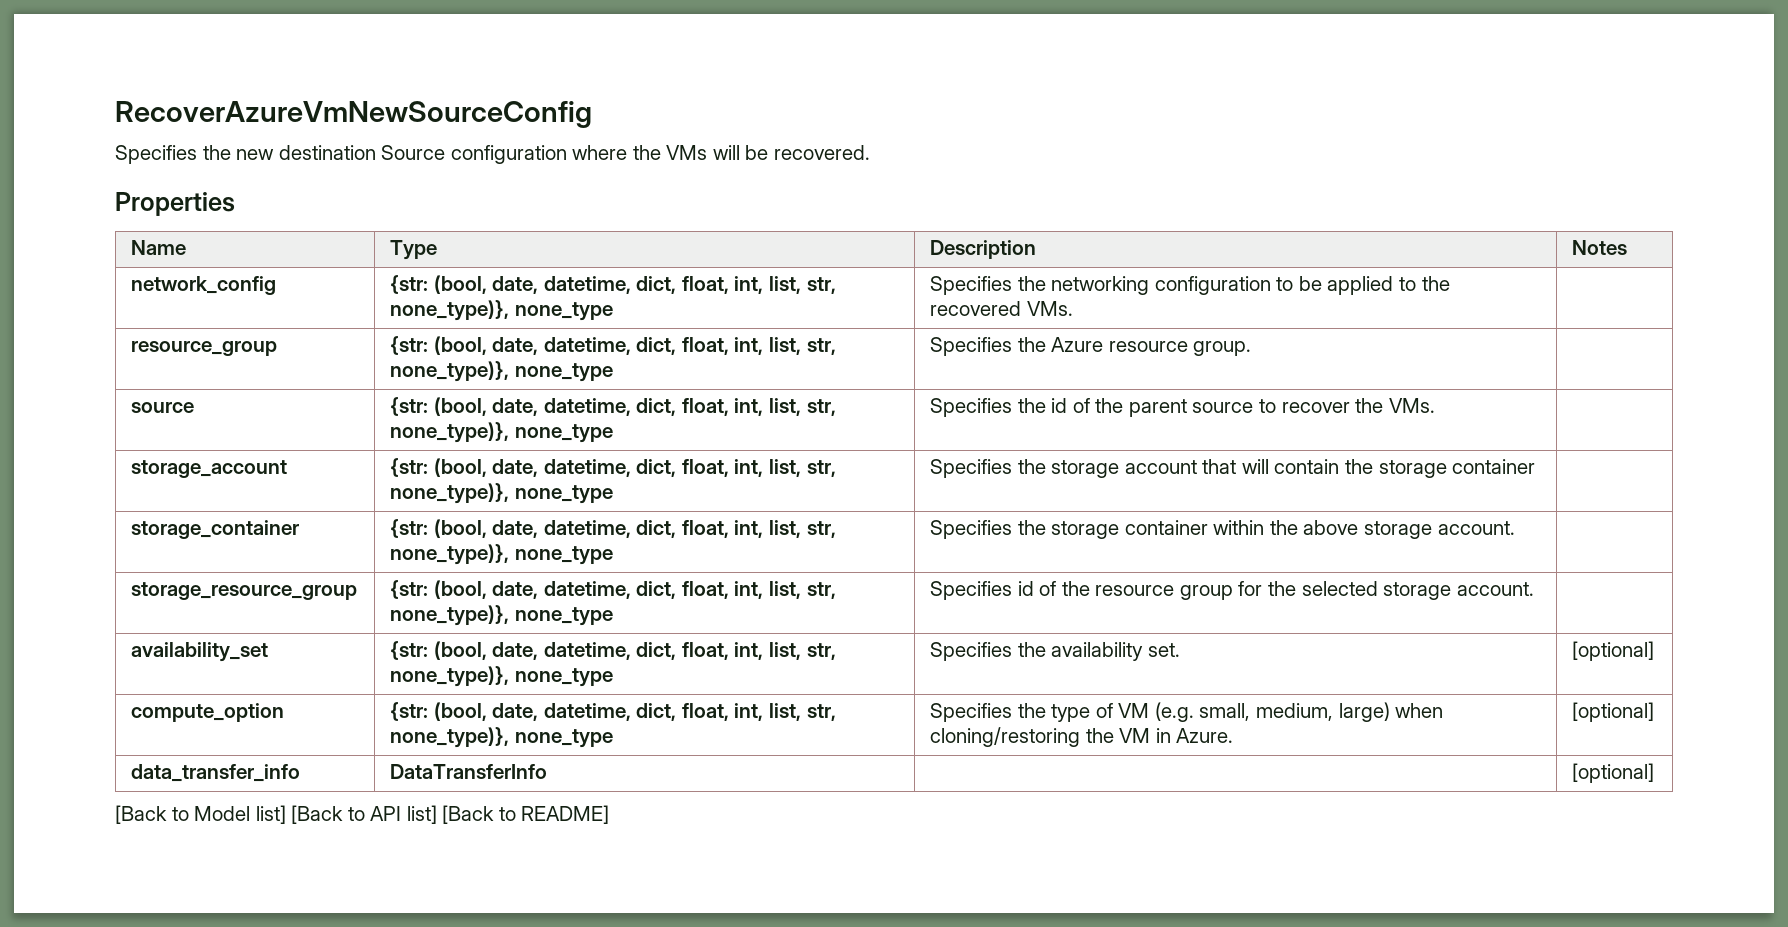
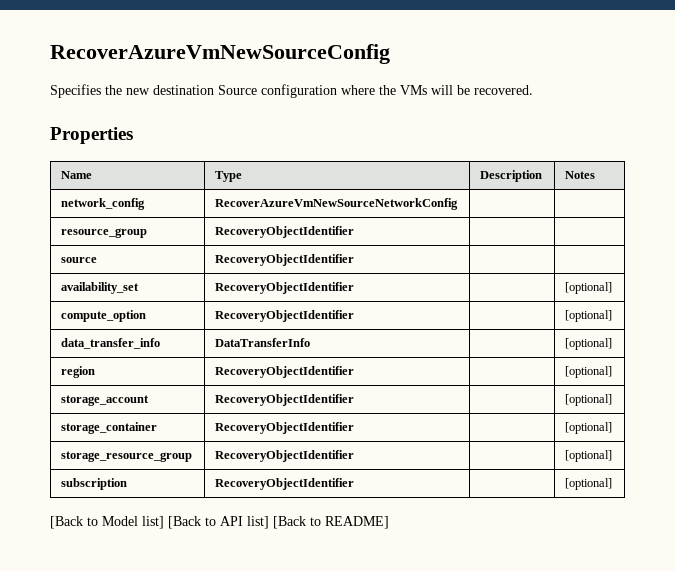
[390,275,836,294] [390,300,613,321] [930,276,1450,295] [930,301,1073,316] [131,341,278,356] [390,336,836,355] [390,361,613,382] [930,337,1252,356] [131,402,195,413] [390,397,836,416] [390,422,613,443] [930,398,1435,417] [131,460,288,478] [390,458,836,477] [390,483,613,504] [930,459,1536,478] [131,520,300,539] [390,519,836,538] [390,544,613,565] [930,520,1515,539] [131,582,358,600] [390,580,836,599] [390,605,613,626] [930,581,1534,600] [131,642,269,662] [390,641,836,660] [390,666,613,687] [930,642,1180,661] [1572,641,1655,661] [131,703,285,722] [390,702,836,721] [390,727,613,748] [930,702,1444,722] [930,727,1234,747] [1572,702,1655,722] [131,764,301,782] [390,764,548,779] {str: (bool, date, datetime, dict, float, int, list, str, none_type)}, none_type | Specifies the networking configuration to be applied to the recovered VMs. | // resource_group | {str: (bool, date, datetime, dict, float, int, list, str, none_type)}, none_type | Specifies the Azure resource group. | // source | {str: (bool, date, datetime, dict, float, int, list, str, none_type)}, none_type | Specifies the id of the parent source to recover the VMs. | // storage_account | {str: (bool, date, datetime, dict, float, int, list, str, none_type)}, none_type | Specifies the storage account that will contain the storage container | // storage_container | {str: (bool, date, datetime, dict, float, int, list, str, none_type)}, none_type | Specifies the storage container within the above storage account. | // storage_resource_group | {str: (bool, date, datetime, dict, float, int, list, str, none_type)}, none_type | Specifies id of the resource group for the selected storage account. | // availability_set | {str: (bool, date, datetime, dict, float, int, list, str, none_type)}, none_type | Specifies the availability set. | [optional] // compute_option | {str: (bool, date, datetime, dict, float, int, list, str, none_type)}, none_type | Specifies the type of VM (e.g. small, medium, large) when cloning/restoring the VM in Azure. | [optional] // data_transfer_info | DataTransferInfo -> [214,198,458,210] [60,228,147,238] [214,226,354,238] [60,257,97,263] [214,254,354,266] [60,282,139,294] [214,282,354,294] [564,282,612,294] [60,310,146,322] [214,310,354,322] [564,310,612,322] [60,338,160,349] [214,338,310,347] [564,338,612,350] [60,366,95,378] [214,366,354,378] [564,366,612,378] [60,395,149,406] [214,394,354,406] [564,394,612,406] [60,422,157,434] [214,422,354,434] [564,422,612,434] [60,451,192,462] [214,450,354,462] [564,450,612,462] [60,478,127,490] [214,478,354,490] RecoverAzureVmNewSourceNetworkConfig | | // resource_group | RecoveryObjectIdentifier | | // source | RecoveryObjectIdentifier | | // availability_set | RecoveryObjectIdentifier | | [optional] // compute_option | RecoveryObjectIdentifier | | [optional] // data_transfer_info | DataTransferInfo | | [optional] // region | RecoveryObjectIdentifier | | [optional] // storage_account | RecoveryObjectIdentifier | | [optional] // storage_container | RecoveryObjectIdentifier | | [optional] // storage_resource_group | RecoveryObjectIdentifier | | [optional] // subscription | RecoveryObjectIdentifier

